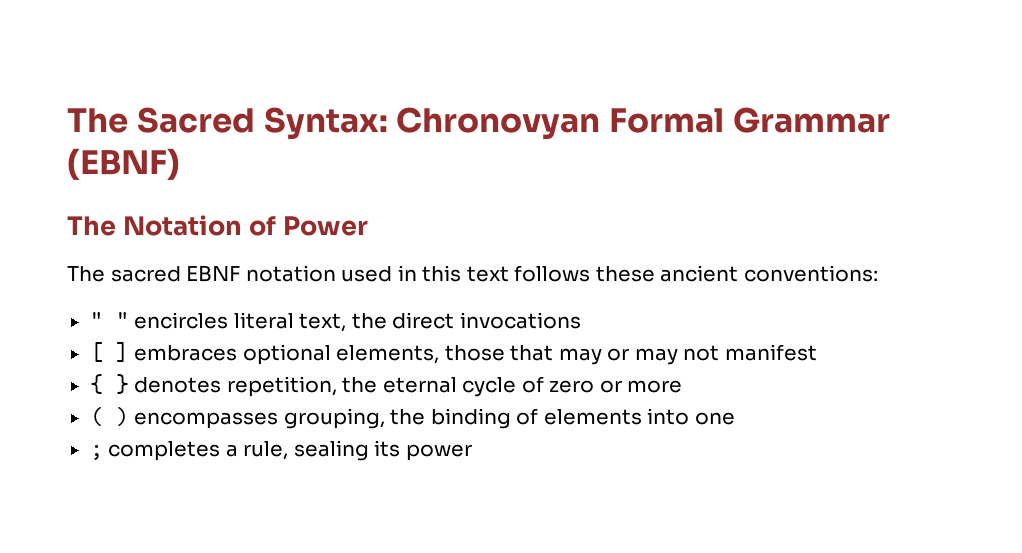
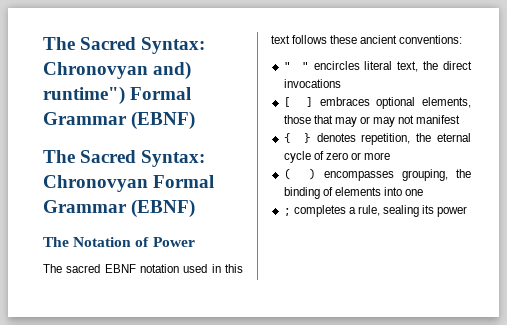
[67,107,601,140] The Sacred Syntax: Chronovyan -> [43,37,206,54] [43,61,192,80] [43,86,192,105] [43,111,196,130] [43,150,206,167] [43,175,148,192] The Sacred Syntax: Chronovyan and) runtime") Formal Grammar (EBNF) // The Sacred Syntax: Chronovyan

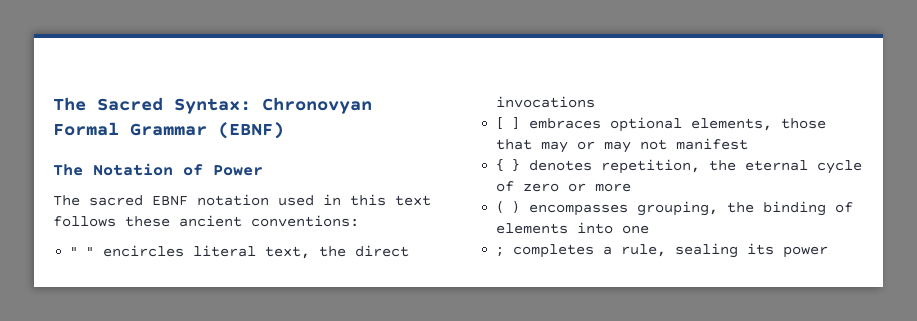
[43,37,206,54] [43,61,192,80] [43,86,192,105] [43,111,196,130] [43,150,206,167] [43,175,148,192] The Sacred Syntax: Chronovyan and) runtime") Formal Grammar (EBNF) // The Sacred Syntax: Chronovyan -> [53,97,372,114] The Sacred Syntax: Chronovyan

